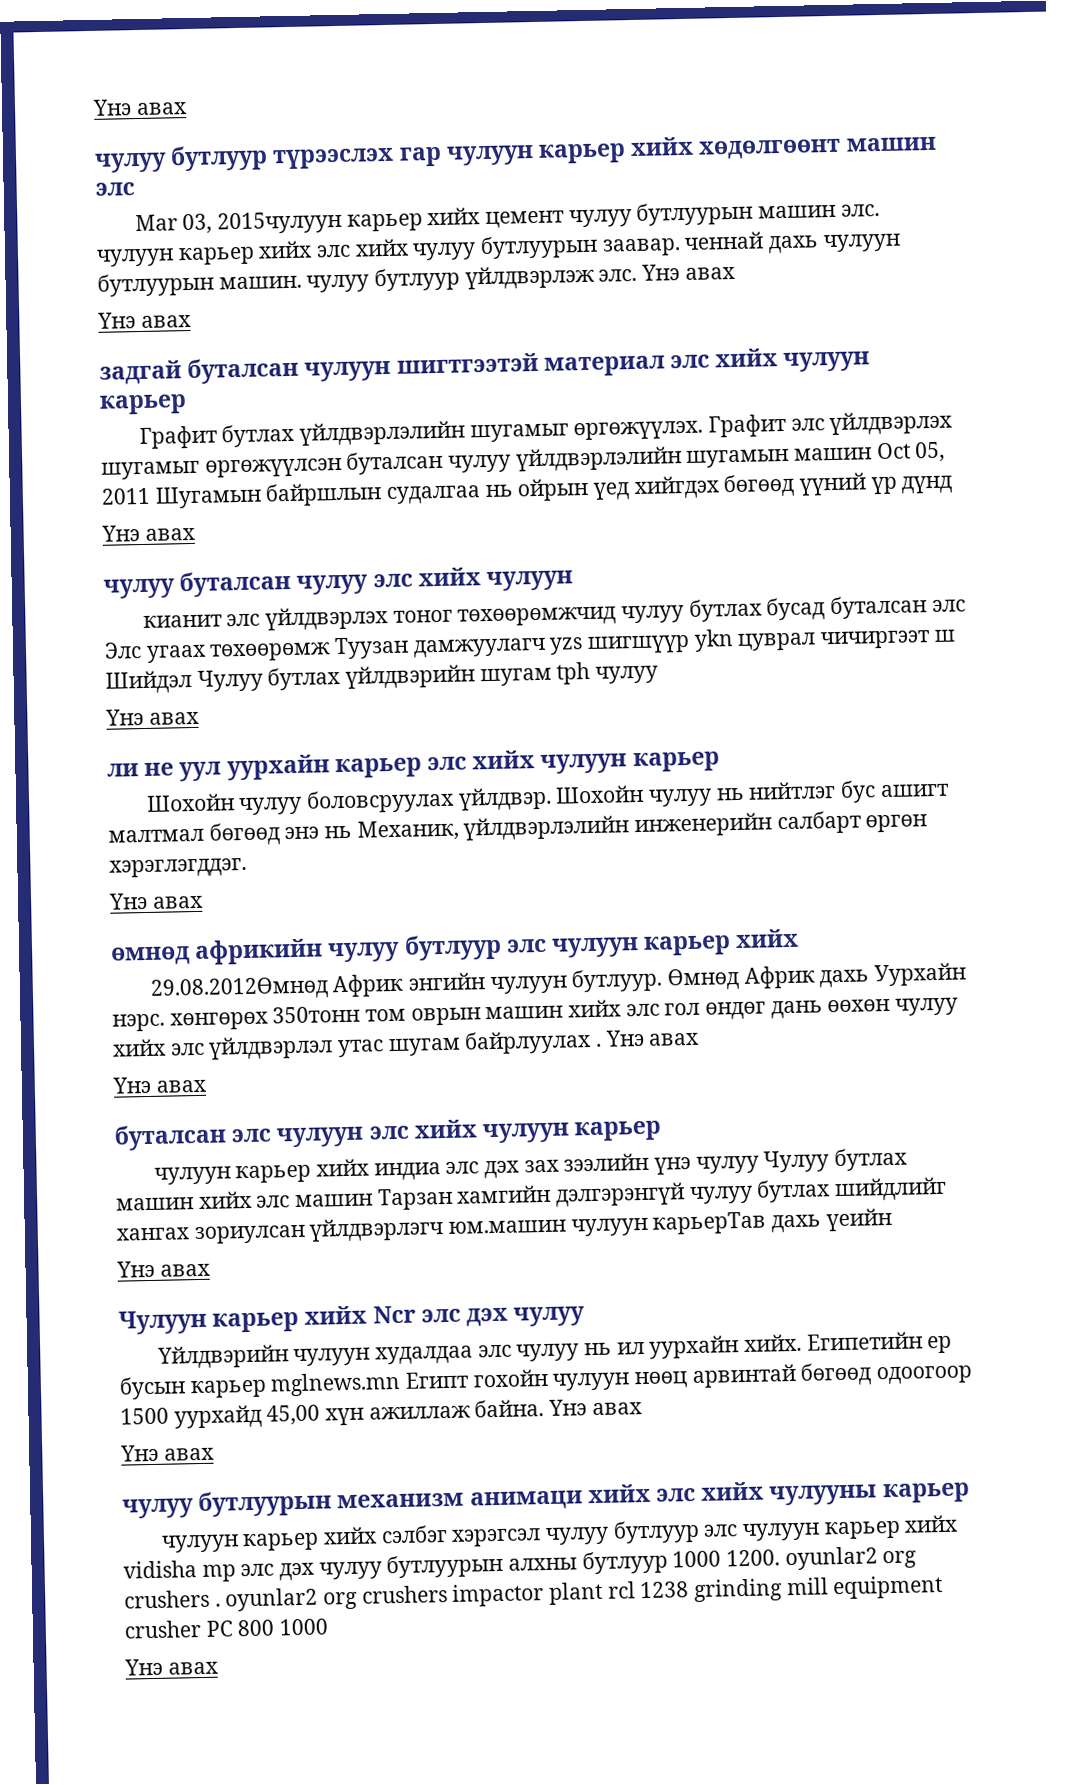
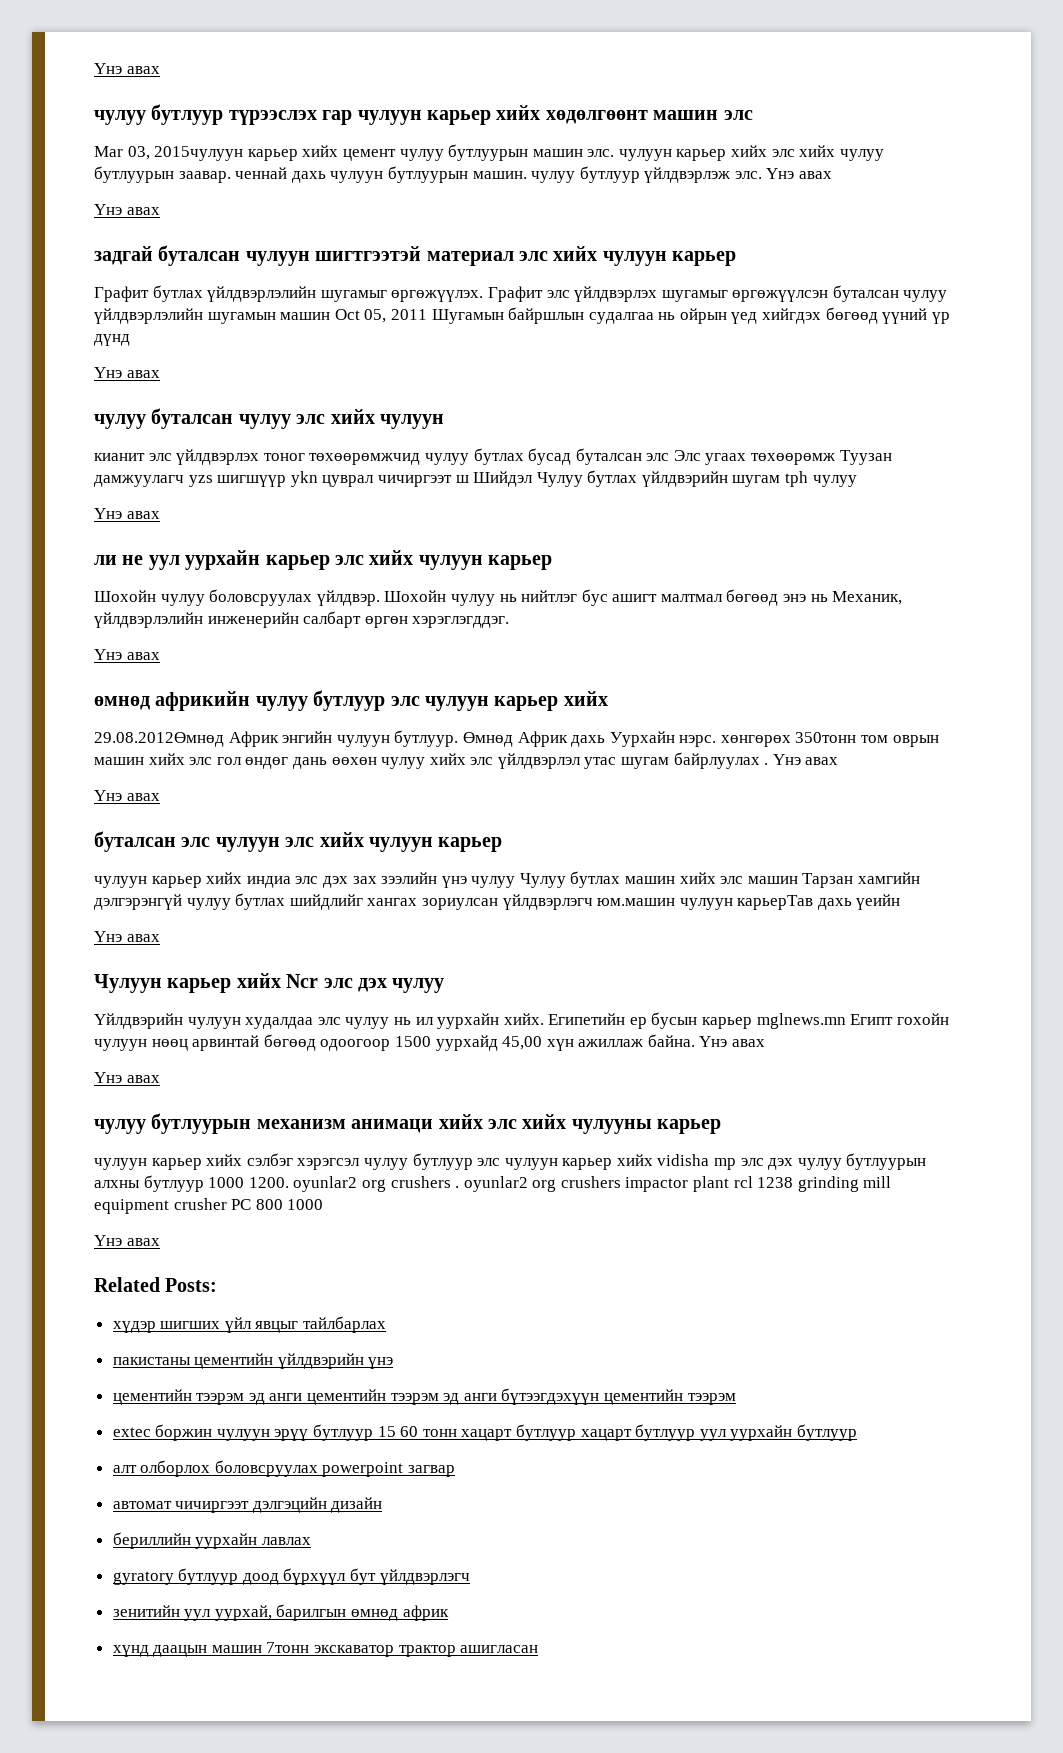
(219, 1668) none -> [94,1277,218,1292] [112,1316,387,1333] [112,1353,394,1369] [112,1388,736,1405] [112,1424,857,1441] [112,1460,456,1477] [112,1497,383,1513] [112,1532,311,1549] [112,1568,470,1585] [112,1604,449,1621] [112,1642,539,1657] // Related Posts: // хүдэр шигших үйл явцыг тайлбарлах // пакистаны цементийн үйлдвэрийн үнэ // цементийн тээрэм эд анги цементийн тээрэм эд анги бүтээгдэхүүн цементийн тээрэм // extec боржин чулуун эрүү бутлуур 15 60 тонн хацарт бутлуур хацарт бутлуур уул уурхайн бутлуур // алт олборлох боловсруулах powerpoint загвар // автомат чичиргээт дэлгэцийн дизайн // бериллийн уурхайн лавлах // gyratory бутлуур доод бүрхүүл бут үйлдвэрлэгч // зенитийн уул уурхай, барилгын өмнөд африк // хүнд даацын машин 7тонн экскаватор трактор ашигласан

